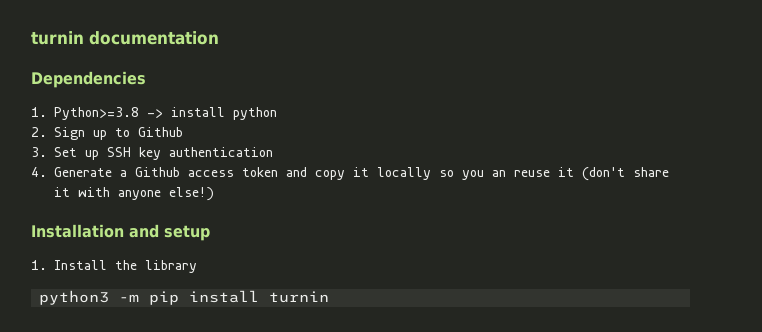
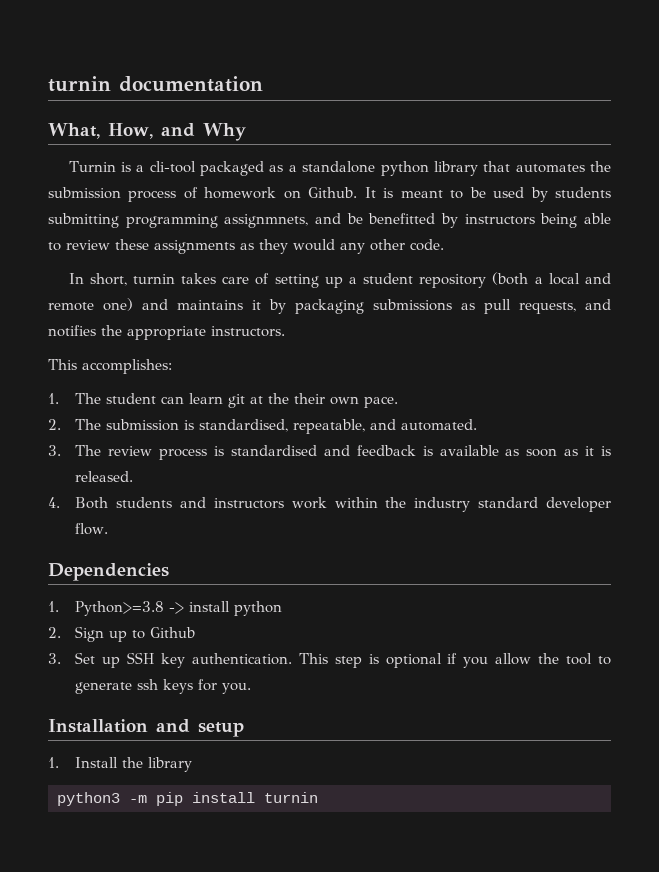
(219, 38) none -> [48,123,246,141] [68,161,612,176] [48,187,611,202] [48,213,612,228] [48,239,444,254] [68,272,611,288] [48,298,611,314] [48,325,285,340] [48,359,172,374] [48,393,399,408] [48,419,478,434] [48,445,611,460] [75,471,134,482] [48,497,611,512] [75,523,109,535] // What, How, and Why // Turnin is a cli-tool packaged as a standalone python library that automates the submission process of homework on Github. It is meant to be used by students submitting programming assignmnets, and be benefitted by instructors being able to review these assignments as they would any other code. // In short, turnin takes care of setting up a student repository (both a local and remote one) and maintains it by packaging submissions as pull requests, and notifies the appropriate instructors. // This accomplishes: // 1. The student can learn git at the their own pace. // 2. The submission is standardised, repeatable, and automated. // 3. The review process is standardised and feedback is available as soon as it is released. // 4. Both students and instructors work within the industry standard developer flow.
[169,147,273,157] [31,167,669,181] [54,187,214,201] authentication // 4. Generate a Github access token and copy it locally so you an reuse it (don't share it with anyone else!) -> [191,653,612,668] [75,679,252,694] authentication. This step is optional if you allow the tool to generate ssh keys for you.

